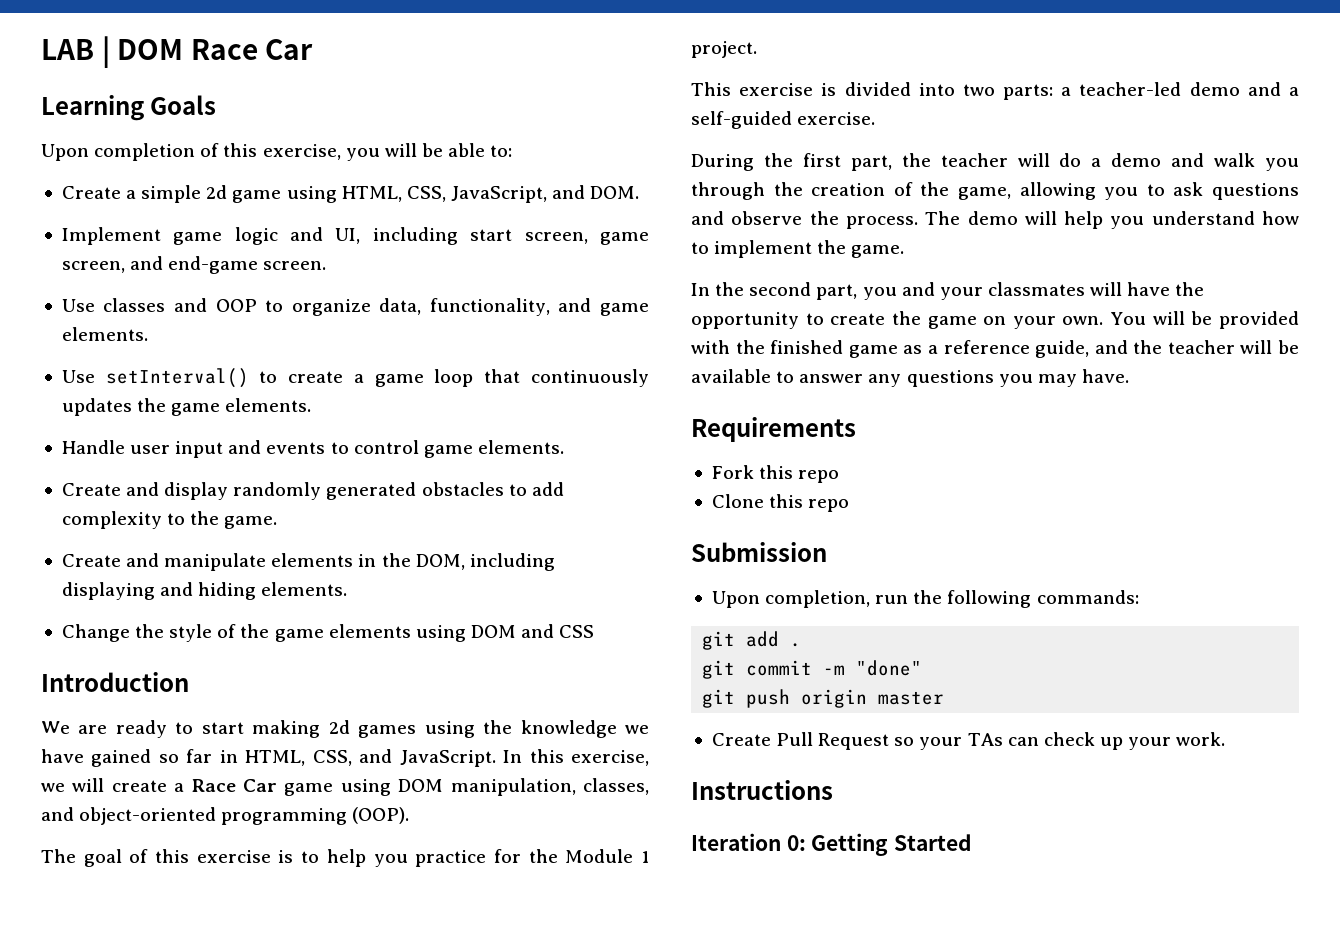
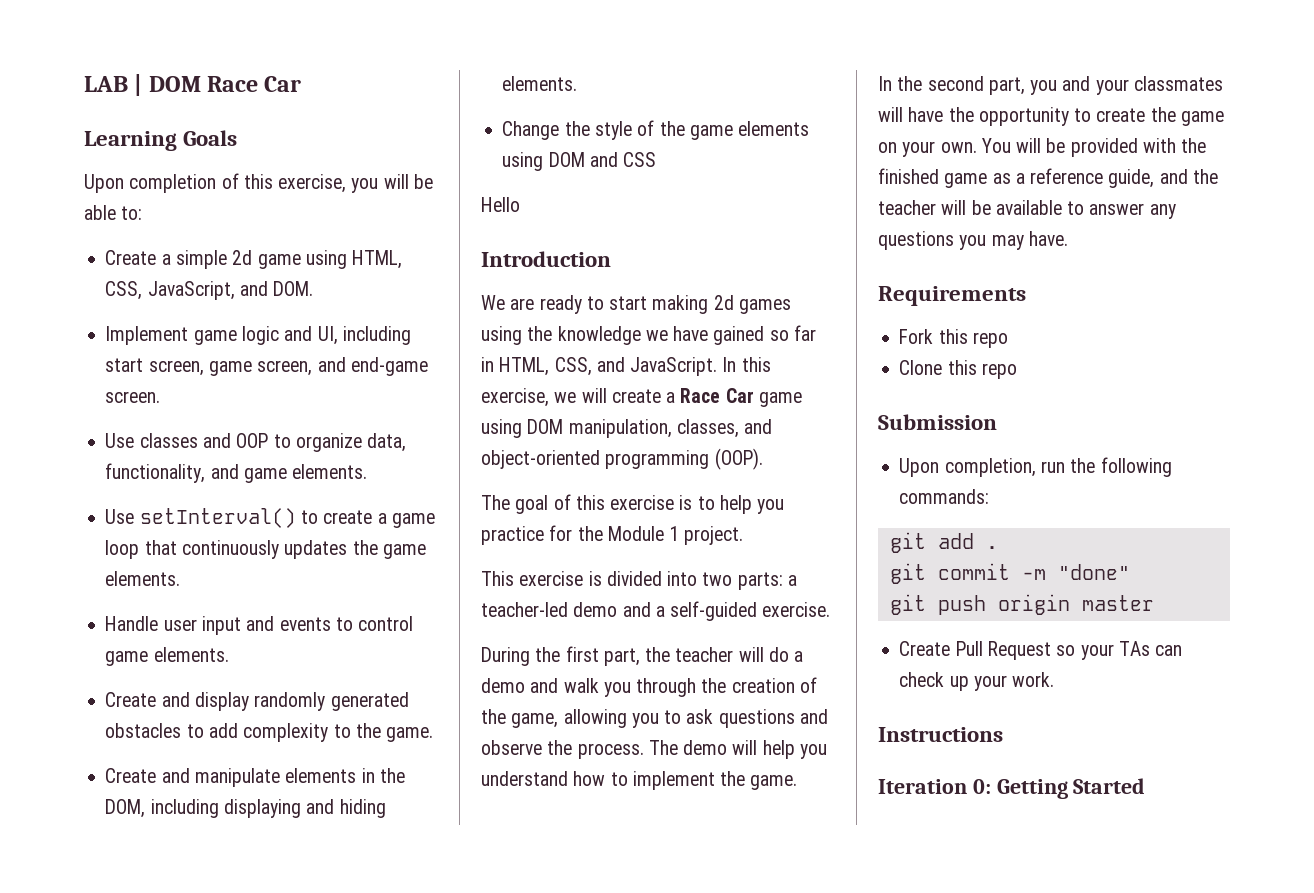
(595, 631) none -> [481,197,520,212] // Hello

